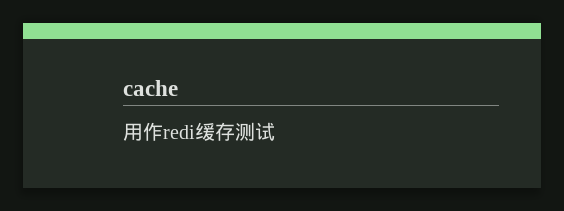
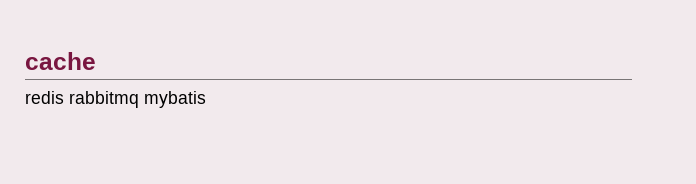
[123,122,275,141] 用作redi缓存测试 -> [25,91,206,108] redis rabbitmq mybatis

